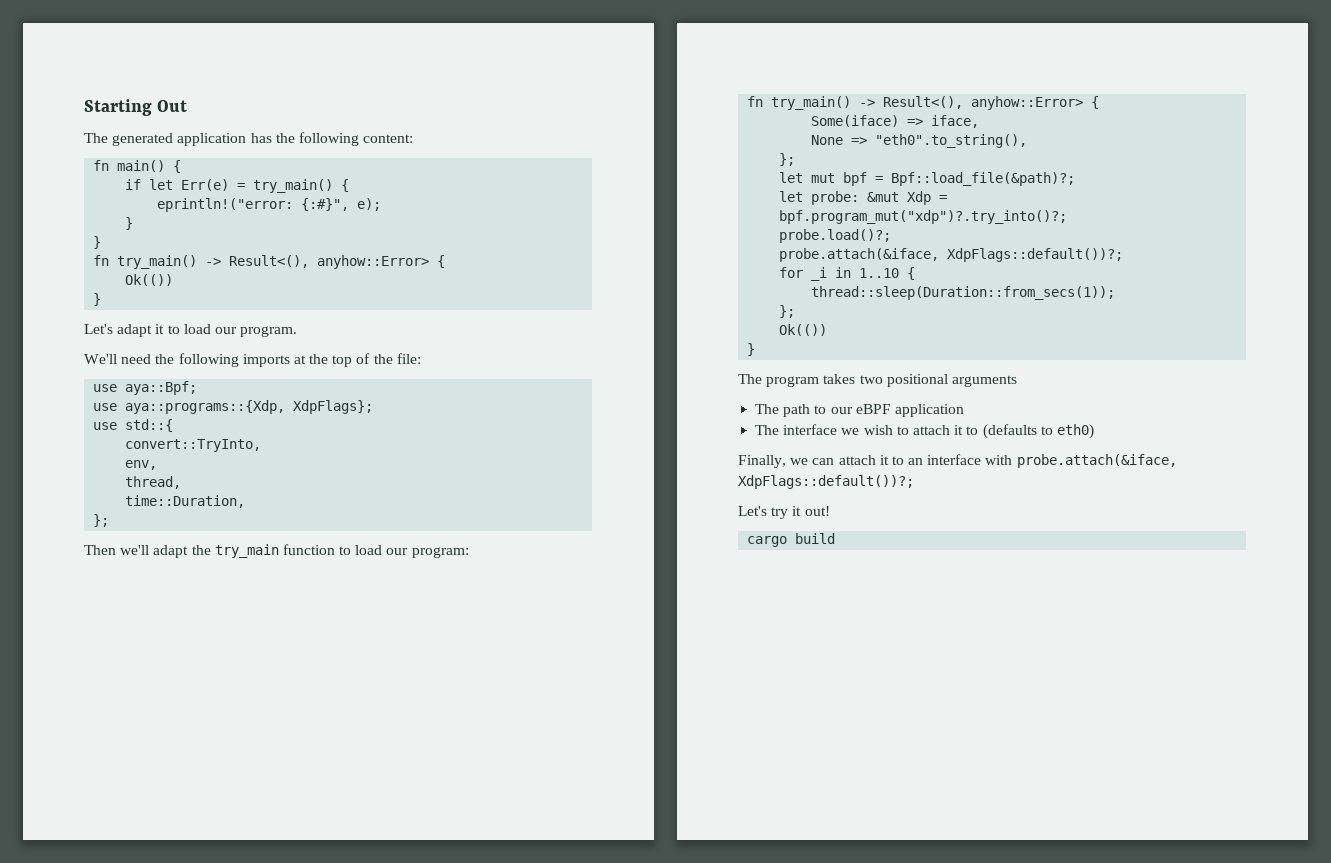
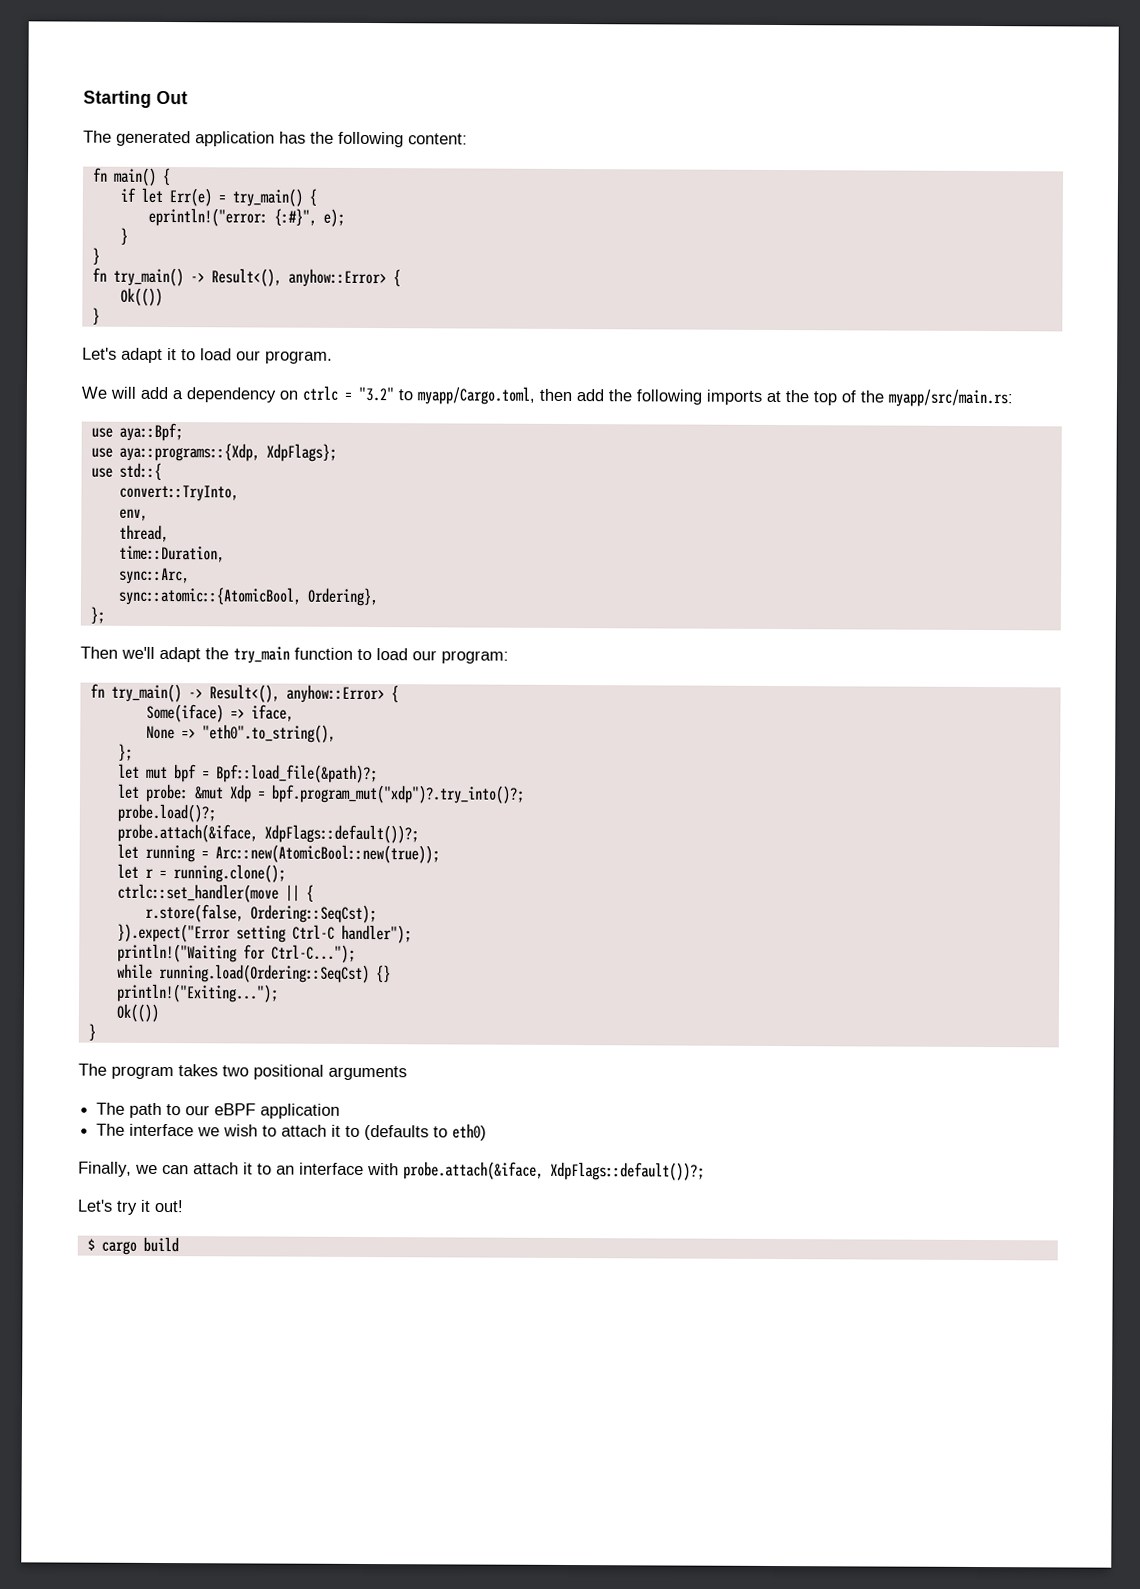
[84,354,152,364] We'll need -> [81,385,604,405] We will add a dependency on ctrlc = "3.2" to myapp/Cargo.toml, then add
[396,353,421,364] file: -> [888,388,1013,408] myapp/src/main.rs:
(246, 501) none -> [118,567,190,585] [117,586,379,607] // sync::Arc, // sync::atomic::{AtomicBool, Ordering},
[779,267,916,281] [811,286,1116,300] [779,305,796,318] for _i in 1..10 { // thread::sleep(Duration::from_secs(1)); // }; -> [116,843,440,864] [116,863,286,883] [116,883,314,903] [144,903,377,924] [116,923,412,944] [116,943,356,963] [116,963,391,984] [115,983,279,1003] let running = Arc::new(AtomicBool::new(true)); // let r = running.clone(); // ctrlc::set_handler(move || { // r.store(false, Ordering::SeqCst); // }).expect("Error setting Ctrl-C handler"); // println!("Waiting for Ctrl-C..."); // while running.load(Ordering::SeqCst) {} // println!("Exiting...");
(830, 511) none -> [86,1238,95,1251] $

